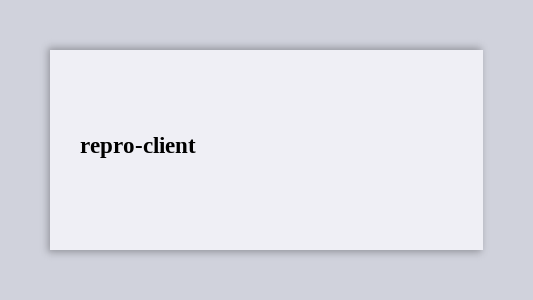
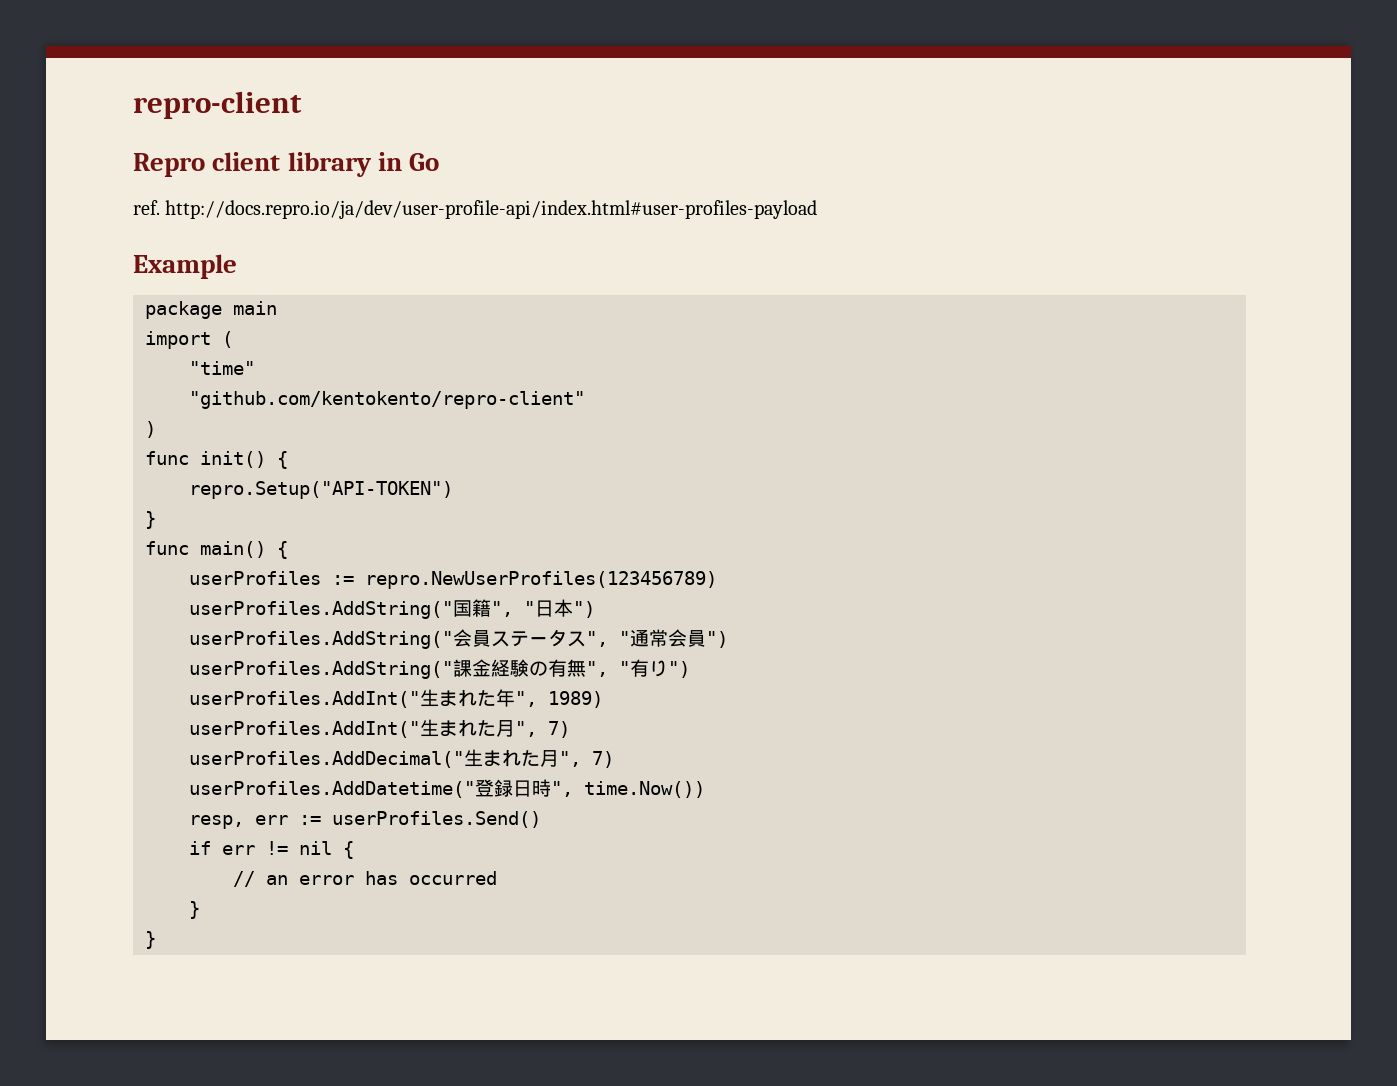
(196, 147) none -> [133,152,440,177] [133,200,818,219] [133,254,237,279] [145,301,277,319] [145,331,233,349] [189,361,255,375] [189,391,585,409] [145,421,156,438] [145,451,288,469] [189,481,453,499] [145,511,156,529] [145,541,288,559] [189,571,717,589] [189,599,595,619] [189,629,728,649] [189,659,690,679] [189,689,603,708] [189,719,570,738] [189,749,614,768] [189,779,705,798] [189,811,541,829] [189,841,354,859] [233,871,497,887] [189,901,200,919] [145,931,156,949] // Repro client library in Go // ref. http://docs.repro.io/ja/dev/user-profile-api/index.html#user-profiles-payload // Example // package main // import ( // "time" // "github.com/kentokento/repro-client" // ) // func init() { // repro.Setup("API-TOKEN") // } // func main() { // userProfiles := repro.NewUserProfiles(123456789) // userProfiles.AddString("国籍", "日本") // userProfiles.AddString("会員ステータス", "通常会員") // userProfiles.AddString("課金経験の有無", "有り") // userProfiles.AddInt("生まれた年", 1989) // userProfiles.AddInt("生まれた月", 7) // userProfiles.AddDecimal("生まれた月", 7) // userProfiles.AddDatetime("登録日時", time.Now()) // resp, err := userProfiles.Send() // if err != nil { // // an error has occurred // } // }

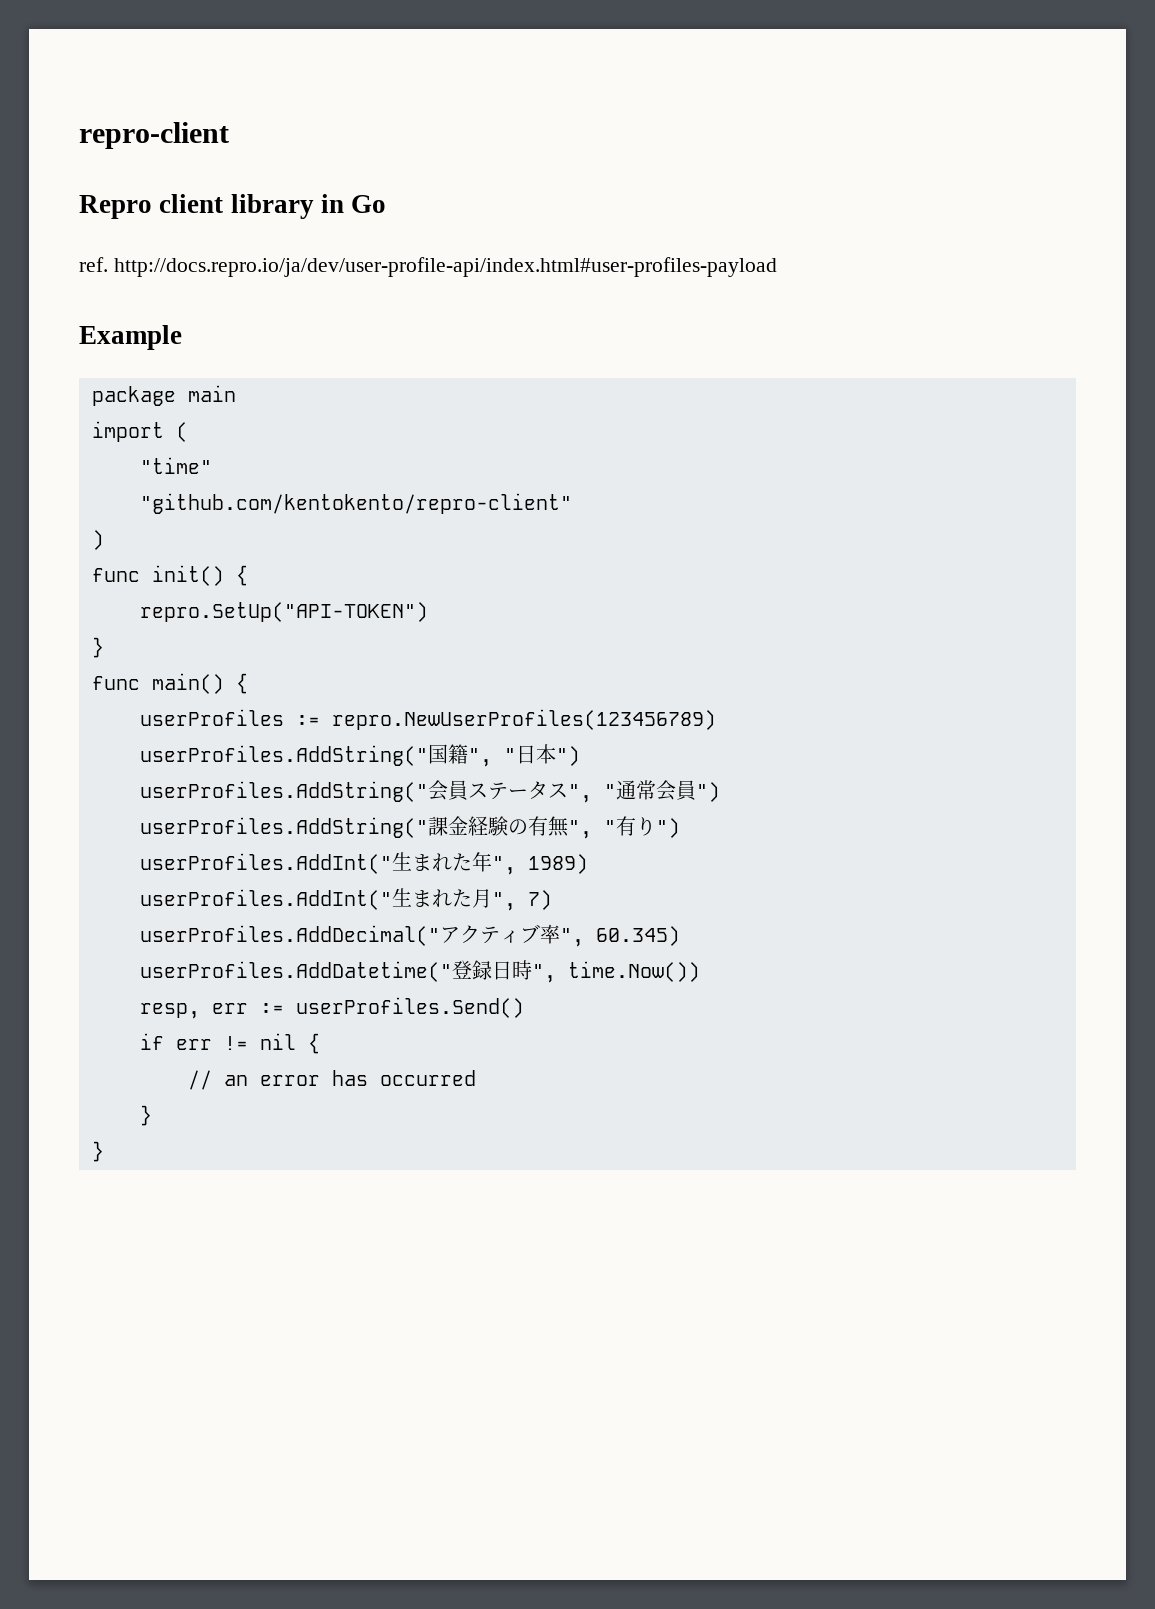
[189,481,453,499] repro.Setup("API-TOKEN") -> [139,602,428,622] repro.SetUp("API-TOKEN")
[464,749,614,768] 生まれた月", 7) -> [439,924,680,947] アクティブ率", 60.345)

